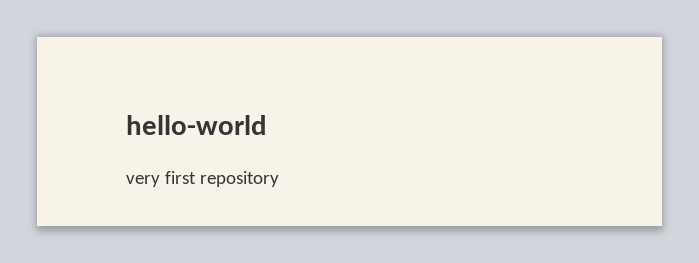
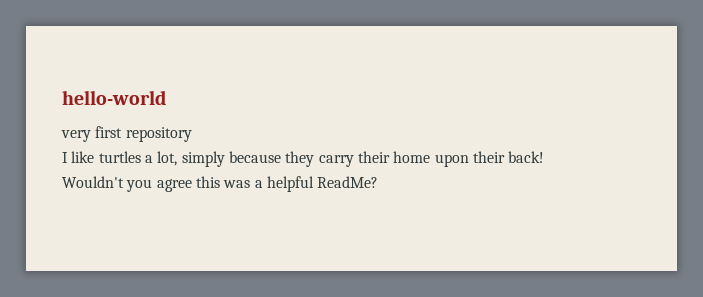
(279, 179) none -> [62,151,545,167] [62,176,379,192] // I like turtles a lot, simply because they carry their home upon their back! // Wouldn't you agree this was a helpful ReadMe?

